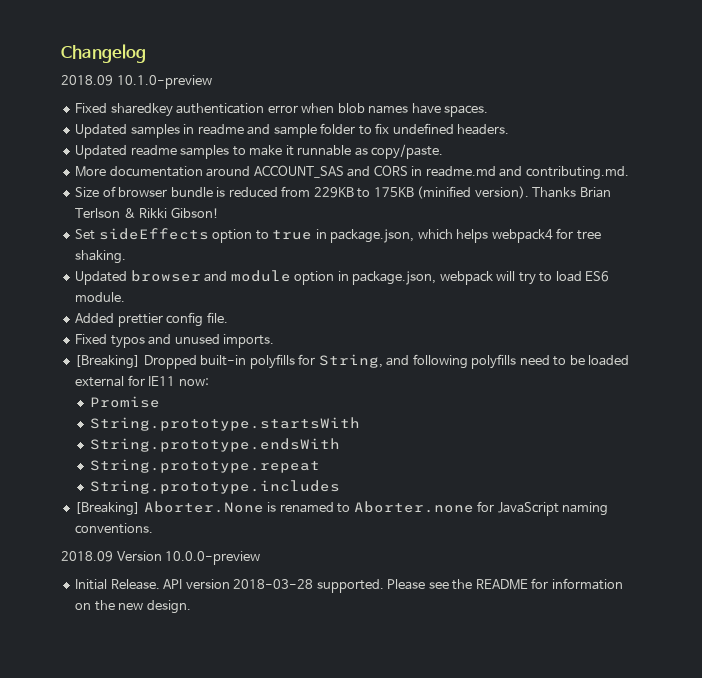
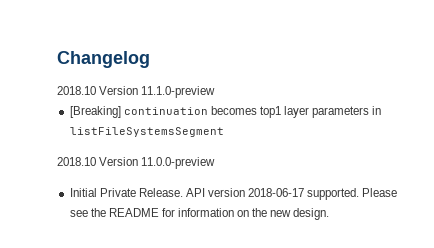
[61,75,212,89] [75,103,489,117] [75,123,510,138] [75,144,444,159] [75,165,629,180] [75,186,611,199] [75,207,219,218] [75,228,601,243] [75,250,127,264] [75,270,610,285] [75,292,126,302] [75,312,228,327] [75,334,275,348] [75,354,630,369] [75,375,209,387] [90,396,161,408] [90,417,361,431] [90,438,341,452] [90,459,321,473] [90,480,341,494] [75,501,609,516] [75,523,154,534] [61,551,261,565] 2018.09 10.1.0-preview // Fixed sharedkey authentication error when blob names have spaces. // Updated samples in readme and sample folder to fix undefined headers. // Updated readme samples to make it runnable as copy/paste. // More documentation around ACCOUNT_SAS and CORS in readme.md and contributing.md. // Size of browser bundle is reduced from 229KB to 175KB (minified version). Thanks Brian Terlson & Rikki Gibson! // Set sideEffects option to true in package.json, which helps webpack4 for tree shaking. // Updated browser and module option in package.json, webpack will try to load ES6 module. // Added prettier config file. // Fixed typos and unused imports. // [Breaking] Dropped built-in polyfills for String, and following polyfills need to be loaded external for IE11 now: // Promise // String.prototype.startsWith // String.prototype.endsWith // String.prototype.repeat // String.prototype.includes // [Breaking] Aborter.None is renamed to Aborter.none for JavaScript naming conventions. // 2018.09 Version 10.0.0-preview -> [57,86,216,98] [69,106,382,118] [69,127,224,137] [57,157,216,169] 2018.10 Version 11.1.0-preview // [Breaking] continuation becomes top1 layer parameters in listFileSystemsSegment // 2018.10 Version 11.0.0-preview
(108, 584) none -> [99,188,136,197] Private
[233,579,314,589] 2018-03-28 -> [248,188,305,197] 2018-06-17

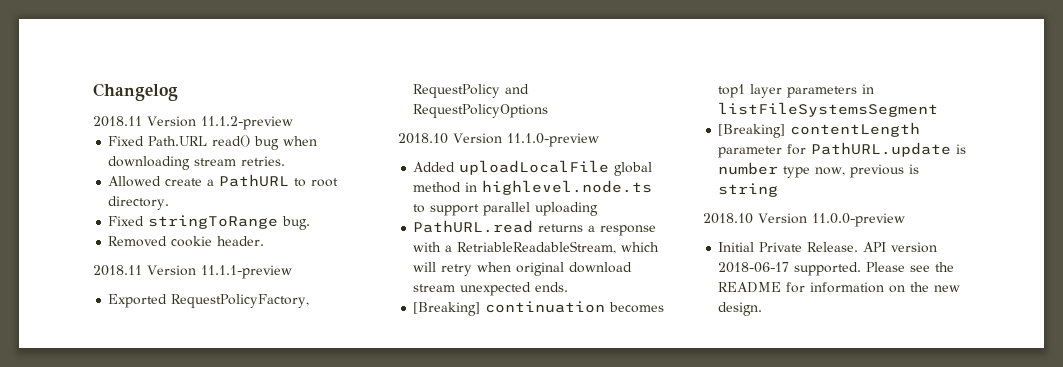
[57,86,216,98] 2018.10 Version 11.1.0-preview -> [93,116,293,130] [108,135,318,150] [108,156,286,170] [108,174,339,187] [108,196,170,210] [108,215,311,230] [108,236,265,247] [93,265,292,279] [108,294,310,308] [413,84,530,98] [413,104,549,118] [398,133,599,147] [413,160,653,176] [413,180,653,195] [413,202,599,216] [413,220,657,236] [413,241,660,254] [413,262,633,276] [413,282,569,296] 2018.11 Version 11.1.2-preview // Fixed Path.URL read() bug when downloading stream retries. // Allowed create a PathURL to root directory. // Fixed stringToRange bug. // Removed cookie header. // 2018.11 Version 11.1.1-preview // Exported RequestPolicyFactory, RequestPolicy and RequestPolicyOptions // 2018.10 Version 11.1.0-preview // Added uploadLocalFile global method in highlevel.node.ts to support parallel uploading // PathURL.read returns a response with a RetriableReadableStream, which will retry when original download stream unexpected ends.
(224, 132) none -> [718,122,921,138] [718,142,967,158] [718,162,920,178] [718,183,779,197] // [Breaking] contentLength parameter for PathURL.update is number type now, previous is string

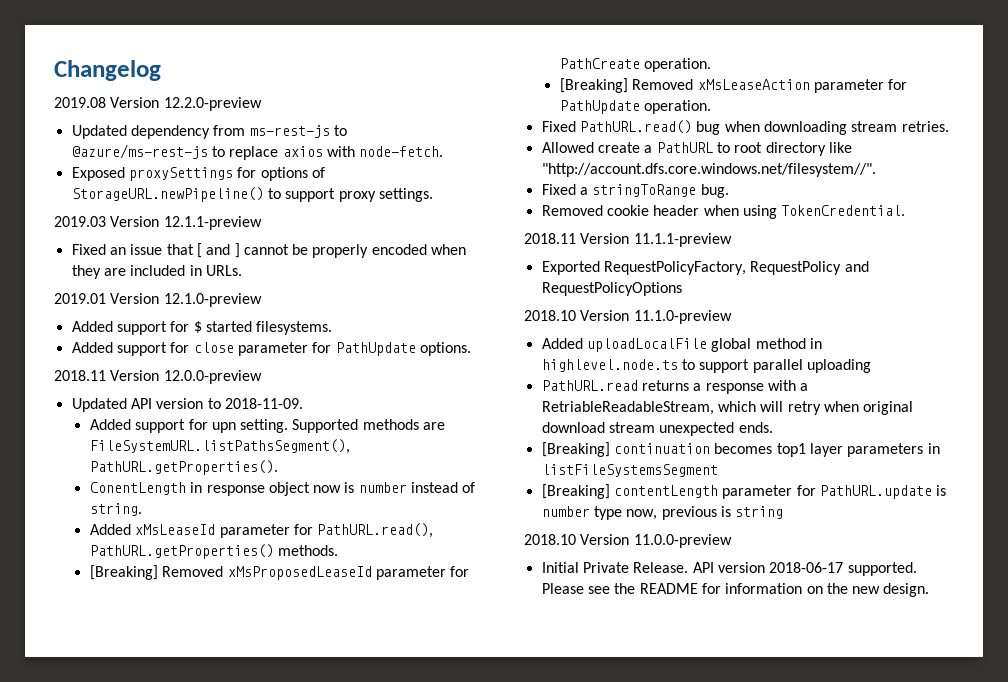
[93,116,293,130] [108,135,251,147] 2018.11 Version 11.1.2-preview // Fixed Path.URL read() -> [54,97,262,111] [71,125,347,139] [71,144,444,160] [71,167,325,181] [71,187,433,202] [54,216,262,230] [71,243,467,258] [71,265,242,279] [54,293,262,307] [71,321,333,335] [71,342,471,356] [54,370,262,384] [71,398,303,412] [89,419,446,433] [89,439,350,454] [89,460,278,475] [89,482,476,496] [89,503,142,516] [89,523,434,538] [89,544,339,559] [89,565,470,580] [559,58,712,72] [559,78,908,93] [559,100,712,114] [541,120,692,134] 2019.08 Version 12.2.0-preview // Updated dependency from ms-rest-js to @azure/ms-rest-js to replace axios with node-fetch. // Exposed proxySettings for options of StorageURL.newPipeline() to support proxy settings. // 2019.03 Version 12.1.1-preview // Fixed an issue that [ and ] cannot be properly encoded when they are included in URLs. // 2019.01 Version 12.1.0-preview // Added support for $ started filesystems. // Added support for close parameter for PathUpdate options. // 2018.11 Version 12.0.0-preview // Updated API version to 2018-11-09. // Added support for upn setting. Supported methods are FileSystemURL.listPathsSegment(), PathURL.getProperties(). // ConentLength in response object now is number instead of string. // Added xMsLeaseId parameter for PathURL.read(), PathURL.getProperties() methods. // [Breaking] Removed xMsProposedLeaseId parameter for PathCreate operation. // [Breaking] Removed xMsLeaseAction parameter for PathUpdate operation. // Fixed PathURL.read()
[108,196,170,210] [108,216,145,226] directory. // Fixed -> [765,142,852,156] [541,163,876,177] [541,184,588,195] directory like "http://account.dfs.core.windows.net/filesystem//". // Fixed a
[217,236,265,246] header. -> [653,205,906,219] header when using TokenCredential.

